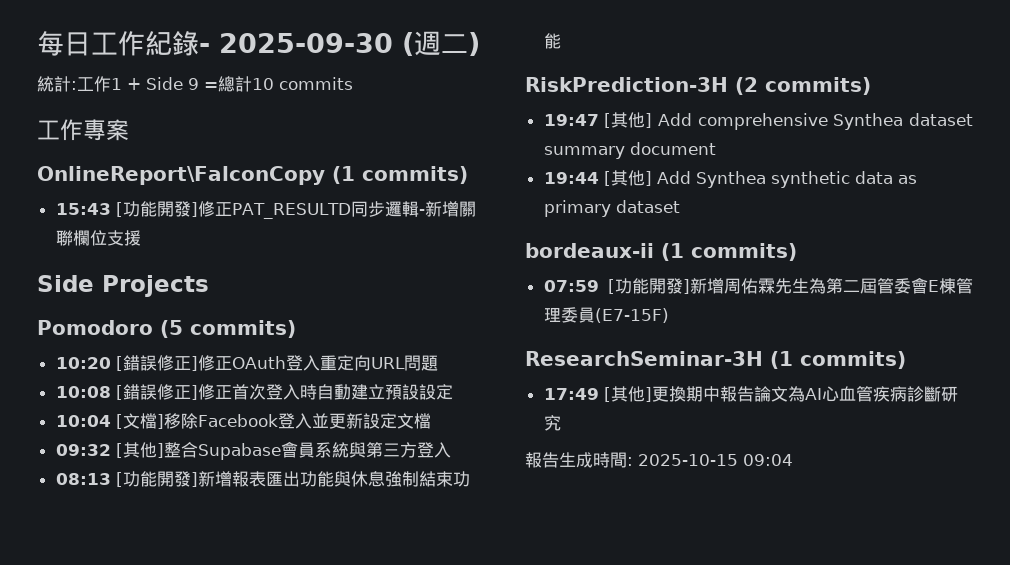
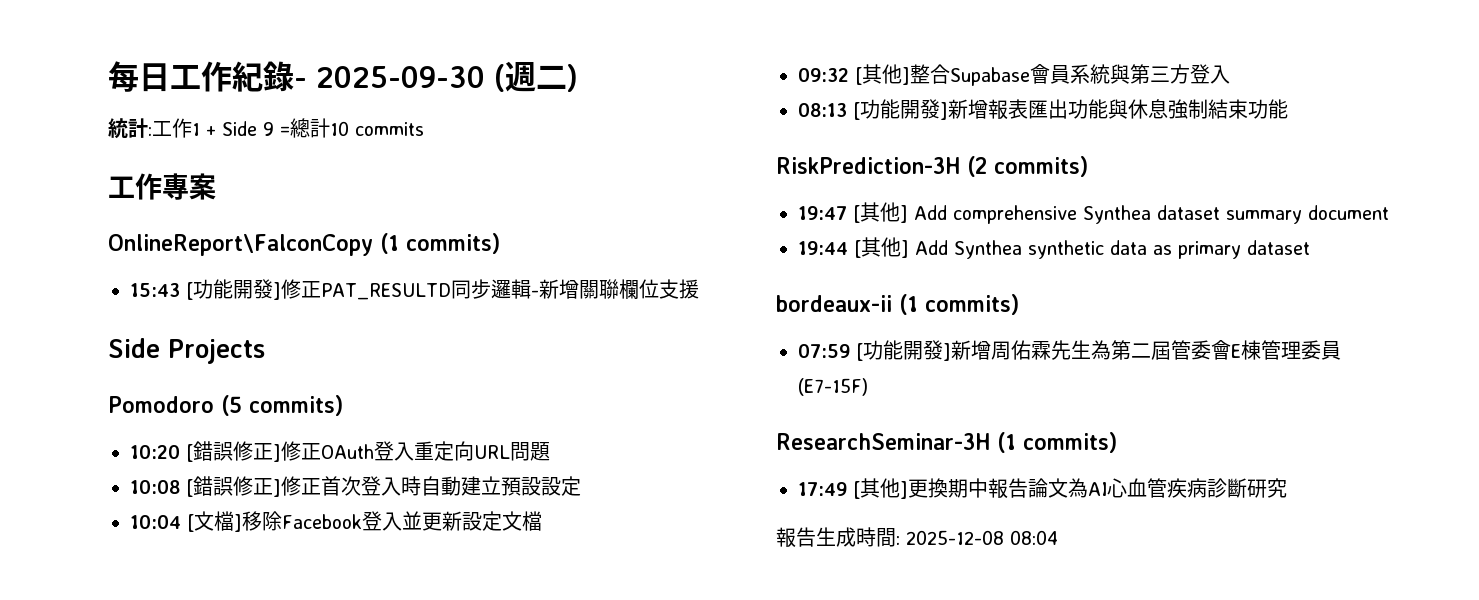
[638,454,793,466] 2025-10-15 09:04 -> [906,530,1058,545] 2025-12-08 08:04

